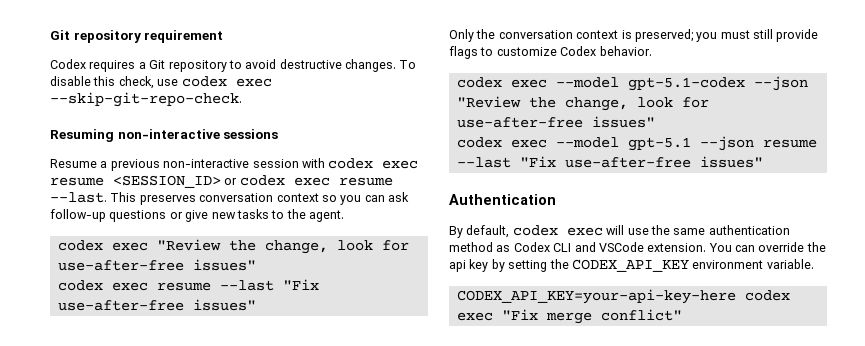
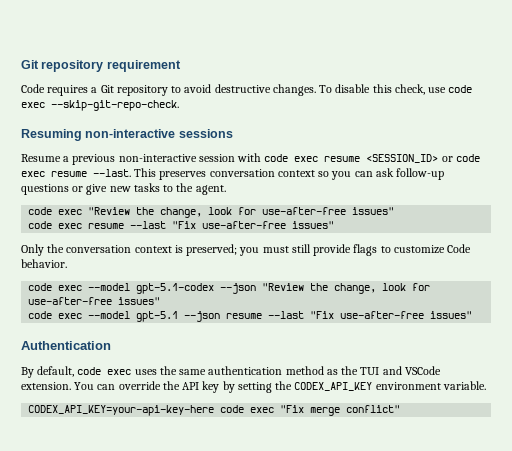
[50,59,86,69] Codex -> [21,84,45,93] Code
[181,76,227,87] codex -> [448,85,473,93] code
[328,158,374,169] codex -> [264,154,289,162] code
[239,175,285,186] codex -> [455,154,480,162] code
[57,240,103,251] codex -> [28,207,53,215] code
[57,280,103,291] codex -> [28,221,53,229] code
[560,46,597,56] Codex -> [447,244,472,253] Code
[456,77,502,88] codex -> [28,283,53,291] code
[456,137,502,148] codex -> [28,311,53,319] code
[512,225,649,236] codex exec will use -> [77,367,157,375] code exec uses
[513,242,572,252] Codex CLI -> [341,366,380,375] the TUI
[449,260,466,272] api -> [182,382,200,390] API
[744,290,790,301] codex -> [220,405,245,413] code

